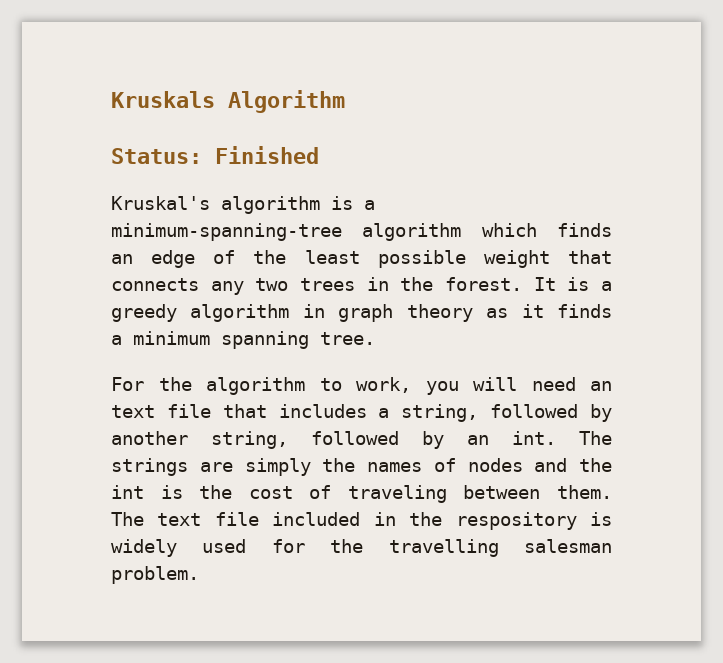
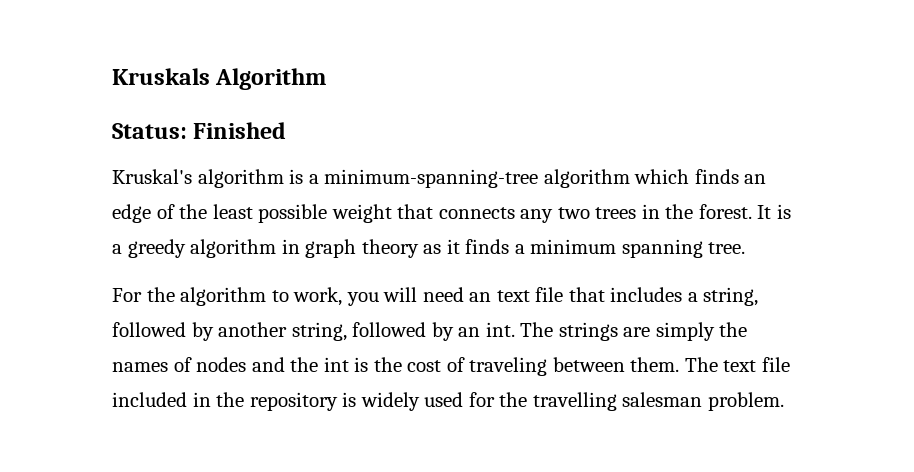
[455,512,577,530] respository -> [249,392,338,411] repository

